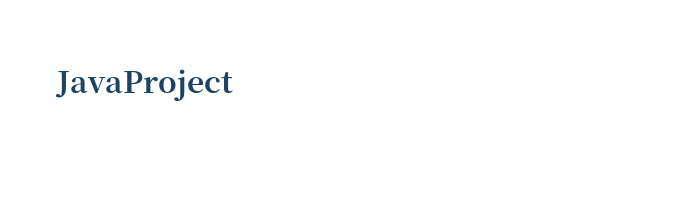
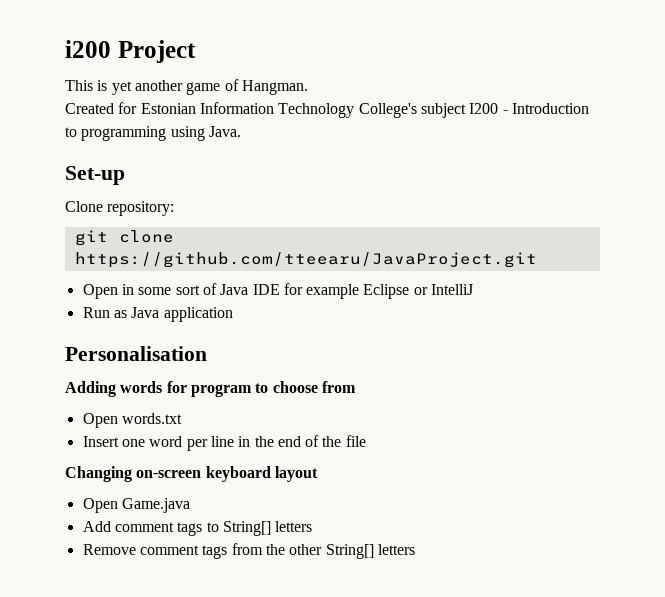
[55,69,233,101] JavaProject -> [65,40,196,63] [65,79,308,95] [65,102,589,118] [65,126,241,141] [65,166,125,185] [65,201,175,216] [74,230,174,246] [74,252,537,268] [82,283,474,299] [82,307,233,322] [65,346,207,361] [65,381,356,397] [82,413,182,428] [82,435,366,451] [65,466,318,482] [82,498,190,513] [82,521,313,536] [82,543,415,559] i200 Project // This is yet another game of Hangman. // Created for Estonian Information Technology College's subject I200 - Introduction to programming using Java. // Set-up // Clone repository: // git clone https://github.com/tteearu/JavaProject.git // Open in some sort of Java IDE for example Eclipse or IntelliJ // Run as Java application // Personalisation // Adding words for program to choose from // Open words.txt // Insert one word per line in the end of the file // Changing on-screen keyboard layout // Open Game.java // Add comment tags to String[] letters // Remove comment tags from the other String[] letters

